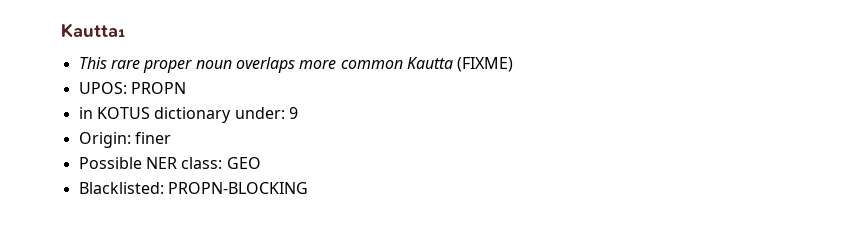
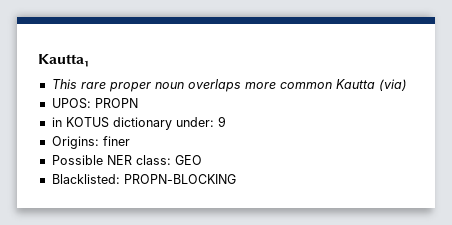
[457,57,514,72] (FIXME) -> [378,79,407,91] (via)
[78,132,131,148] Origin: -> [51,136,99,149] Origins:

